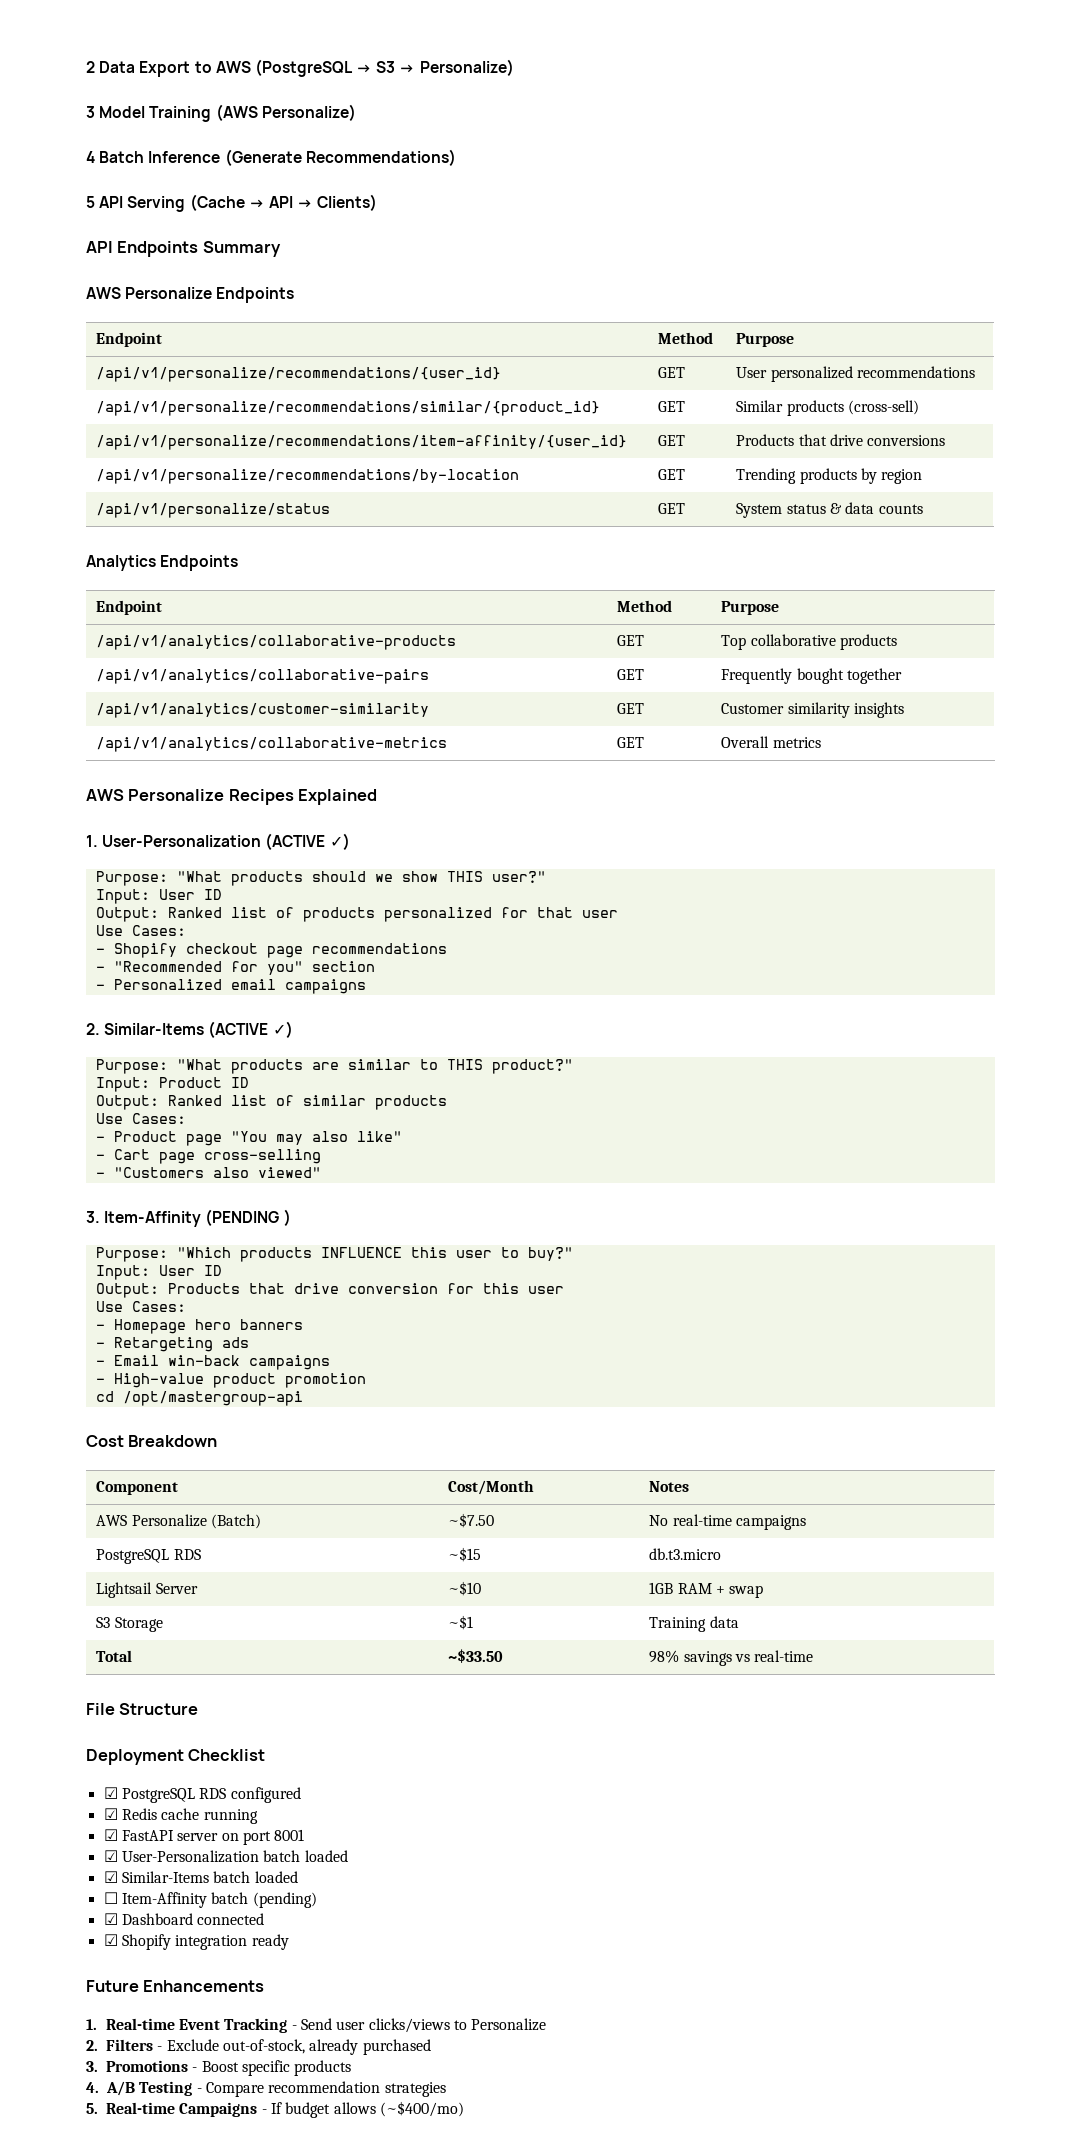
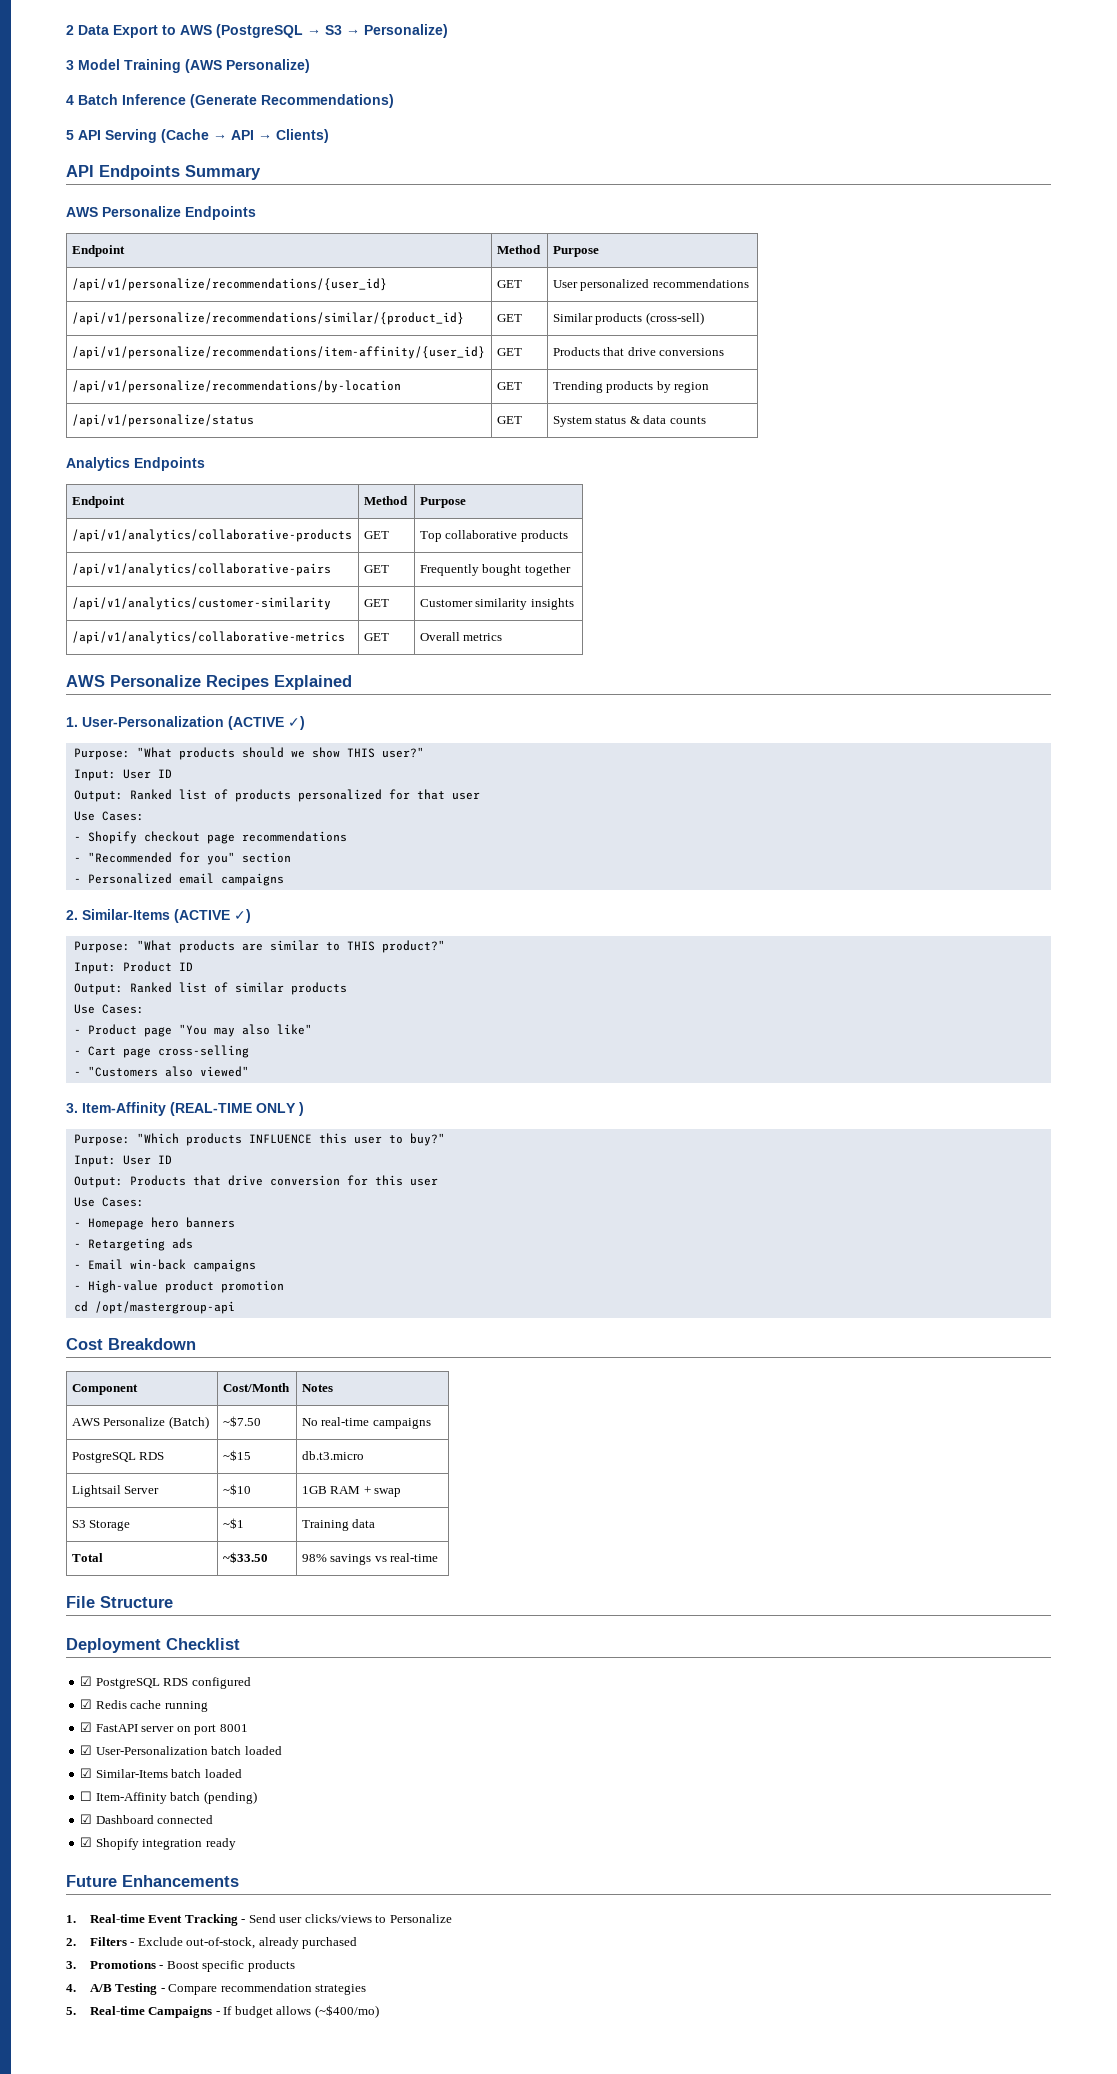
[205,1209,280,1226] (PENDING -> [170,1102,296,1116] (REAL-TIME ONLY

